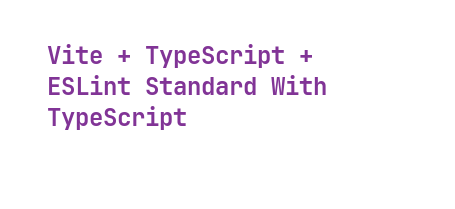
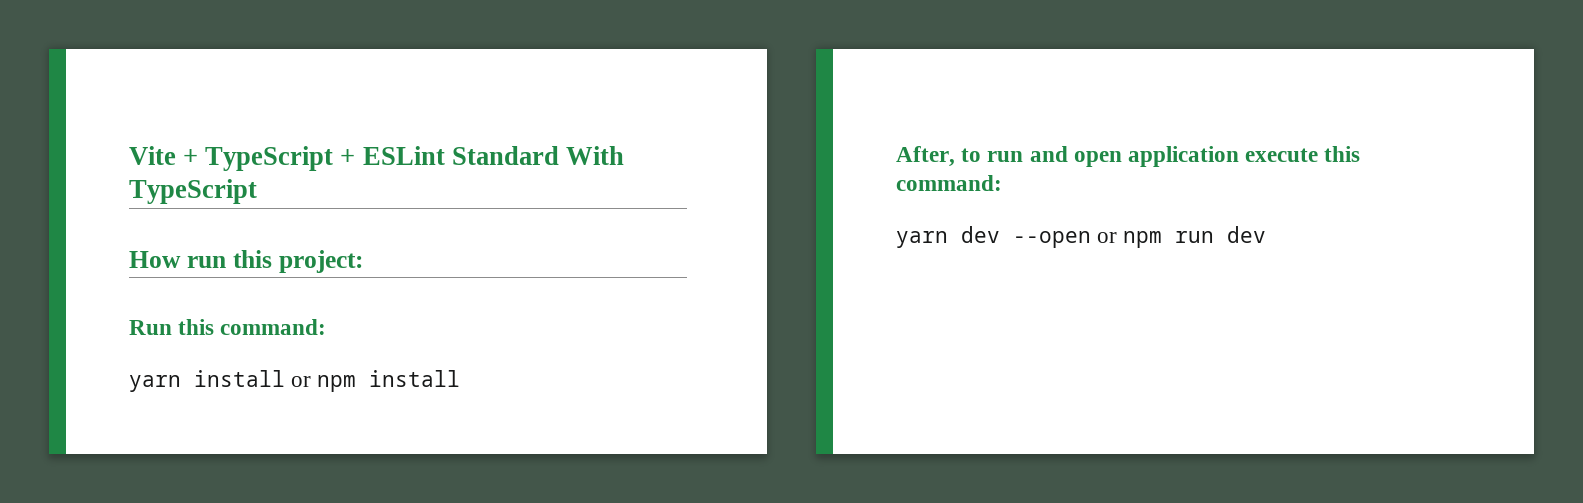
(187, 118) none -> [129,250,363,273] [129,319,327,335] [129,370,461,392] [896,146,1361,167] [896,175,1002,191] [896,226,1267,248] // How run this project: // Run this command: // yarn install or npm install // After, to run and open application execute this command: // yarn dev --open or npm run dev

